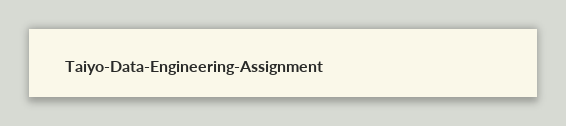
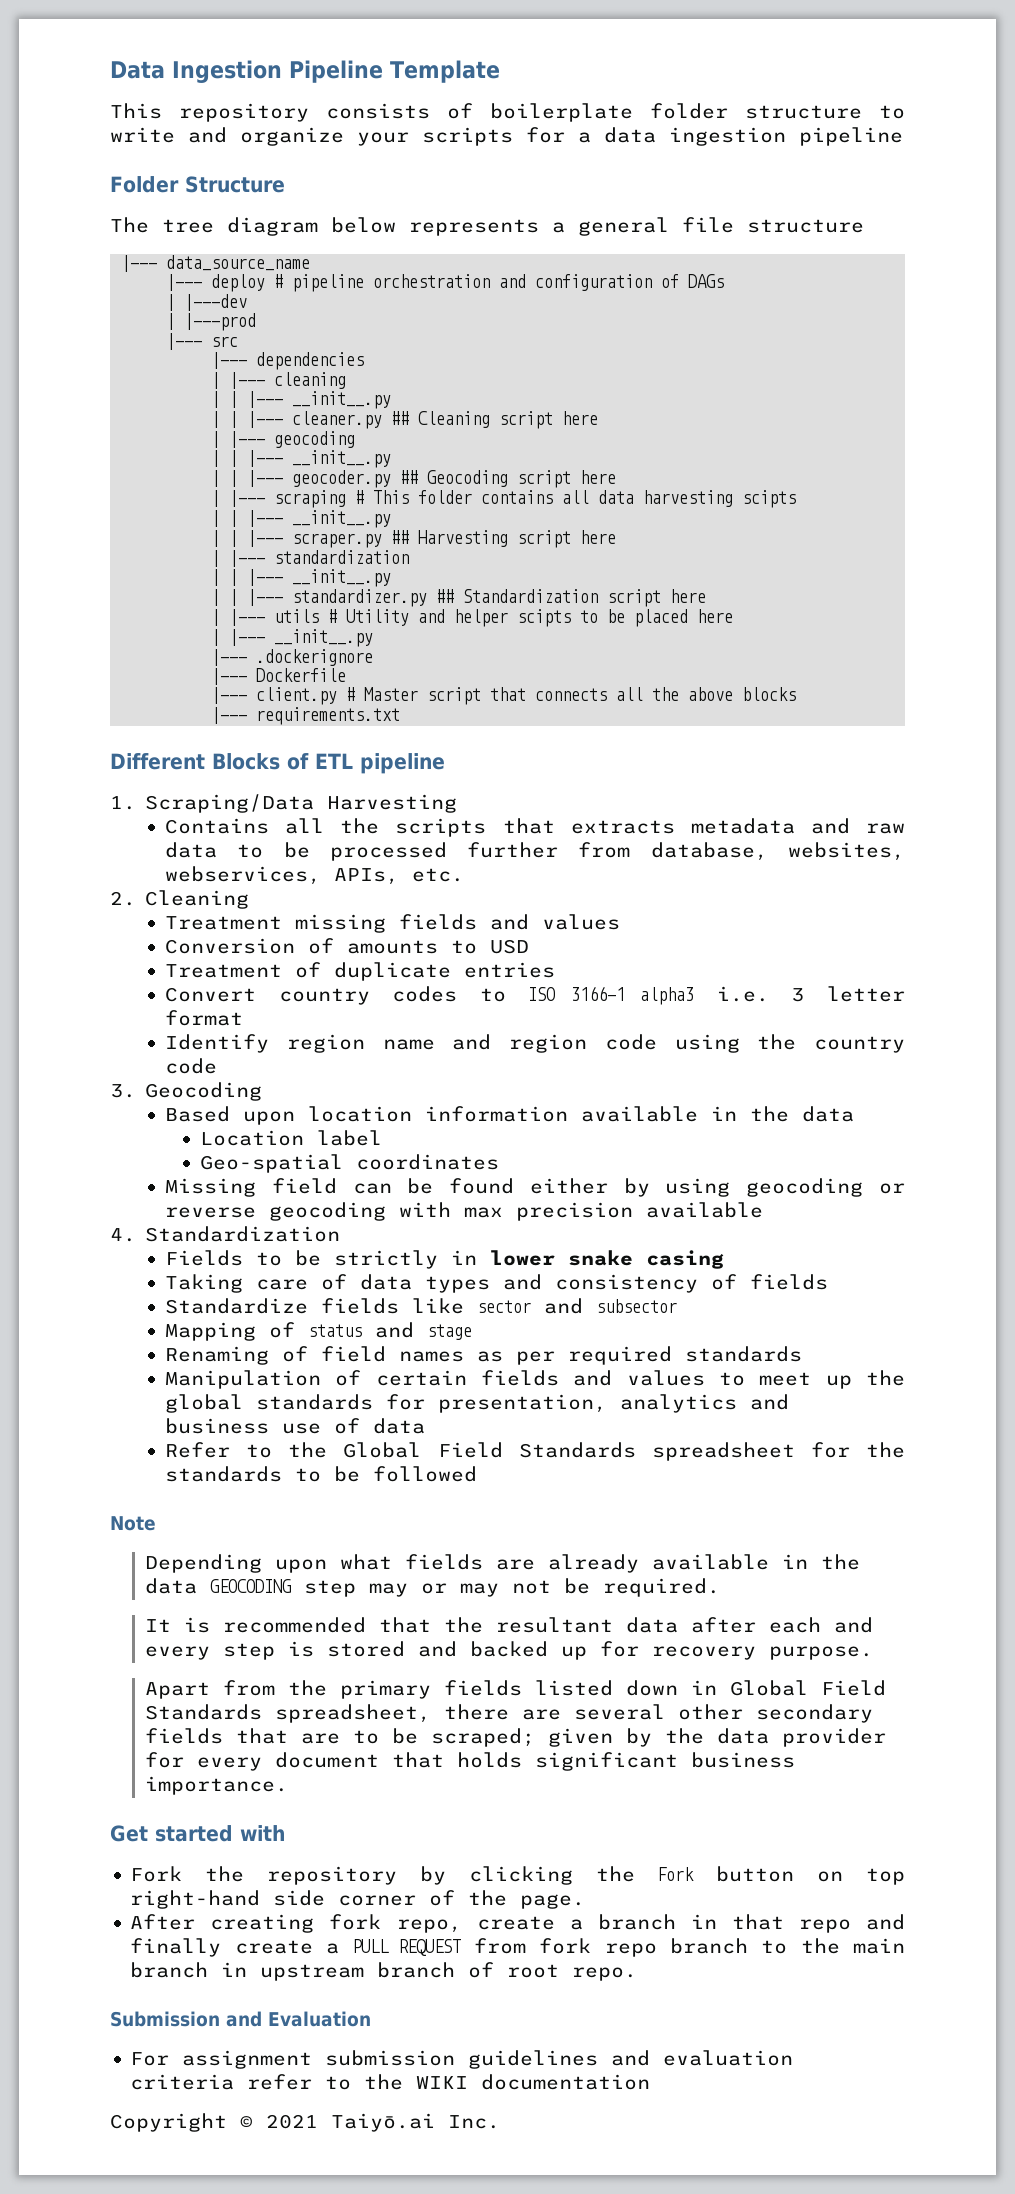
[65,61,323,75] Taiyo-Data-Engineering-Assignment -> [110,60,500,83] [110,103,905,122] [110,127,903,146] [110,176,285,193] [110,217,864,236] [121,255,311,272] [166,274,725,292] [166,294,248,311] [166,313,257,331] [166,333,239,350] [211,352,365,370] [211,372,347,389] [211,391,392,409] [211,411,599,429] [211,431,356,448] [211,450,392,468] [211,470,617,488] [211,490,797,508] [211,510,392,528] [211,530,617,548] [211,550,410,567] [211,569,392,587] [211,589,707,607] [211,609,734,627] [211,629,374,647] [211,649,374,666] [211,668,347,685] [211,687,797,705] [211,707,401,725] [110,753,445,774] [110,794,458,813] [165,818,905,837] [165,842,905,861] [165,866,465,885] [110,890,250,909] [165,914,621,933] [165,938,530,954] [165,962,556,981] [165,986,905,1005] [165,1010,244,1026] [165,1034,905,1053] [165,1058,218,1074] [110,1082,263,1101] [165,1106,855,1125] [199,1130,382,1146] [199,1154,499,1173] [165,1178,905,1197] [165,1202,764,1221] [110,1226,341,1242] [165,1250,725,1269] [165,1274,829,1293] [165,1298,678,1314] [165,1322,473,1341] [165,1346,803,1365] [165,1370,905,1389] [165,1394,790,1413] [165,1418,426,1434] [165,1442,905,1461] [165,1466,478,1482] [110,1516,156,1531] [144,1554,860,1573] [144,1578,720,1597] [144,1617,873,1633] [144,1641,873,1660] [144,1680,886,1699] [144,1704,873,1723] [144,1728,886,1747] [144,1752,795,1771] [144,1776,288,1795] [110,1825,285,1842] [130,1866,906,1885] [130,1890,586,1909] [130,1914,906,1933] [130,1938,905,1957] [130,1962,638,1981] [110,2011,371,2027] [130,2050,794,2069] [130,2074,651,2090] [110,2113,500,2132] Data Ingestion Pipeline Template // This repository consists of boilerplate folder structure to write and organize your scripts for a data ingestion pipeline // Folder Structure // The tree diagram below represents a general file structure // |--- data_source_name // |--- deploy # pipeline orchestration and configuration of DAGs // | |---dev // | |---prod // |--- src // |--- dependencies // | |--- cleaning // | | |--- __init__.py // | | |--- cleaner.py ## Cleaning script here // | |--- geocoding // | | |--- __init__.py // | | |--- geocoder.py ## Geocoding script here // | |--- scraping # This folder contains all data harvesting scipts // | | |--- __init__.py // | | |--- scraper.py ## Harvesting script here // | |--- standardization // | | |--- __init__.py // | | |--- standardizer.py ## Standardization script here // | |--- utils # Utility and helper scipts to be placed here // | |--- __init__.py // |--- .dockerignore // |--- Dockerfile // |--- client.py # Master script that connects all the above blocks // |--- requirements.txt // Different Blocks of ETL pipeline // 1. Scraping/Data Harvesting // Contains all the scripts that extracts metadata and raw data to be processed further from database, websites, webservices, APIs, etc. // 2. Cleaning // Treatment missing fields and values // Conversion of amounts to USD // Treatment of duplicate entries // Convert country codes to ISO 3166-1 alpha3 i.e. 3 letter format // Identify region name and region code using the country code // 3. Geocoding // Based upon location information available in the data // Location label // Geo-spatial coordinates // Missing field can be found either by using geocoding or reverse geocoding with max precision available // 4. Standardization // Fields to be strictly in lower snake casing // Taking care of data types and consistency of fields // Standardize fields like sector and subsector // Mapping of status and stage // Renaming of field names as per required standards // Manipulation of certain fields and values to meet up the global standards for presentation, analytics and business use of data // Refer to the Global Field Standards spreadsheet for the standards to be followed // Note // Depending upon what fields are already available in the data GEOCODING step may or may not be required. // It is recommended that the resultant data after each and every step is stored and backed up for recovery purpose. // Apart from the primary fields listed down in Global Field Standards spreadsheet, there are several other secondary fields that are to be scraped; given by the data provider for every document that holds significant business importance. // Get started with // Fork the repository by clicking the Fork button on top right-hand side corner of the page. // After creating fork repo, create a branch in that repo and finally create a PULL REQUEST from fork repo branch to the main branch in upstream branch of root repo. // Submission and Evaluation // For assignment submission guidelines and evaluation criteria refer to the WIKI documentation // Copyright © 2021 Taiyō.ai Inc.

